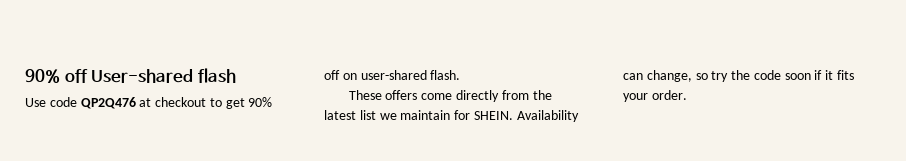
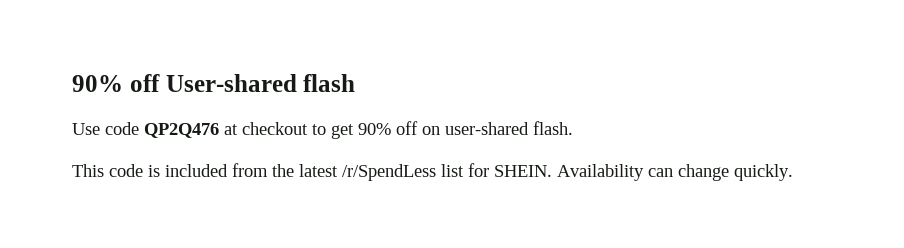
[348,90,552,102] [324,110,579,122] [623,70,855,82] [623,90,687,102] These offers come directly from the latest list we maintain for SHEIN. Availability can change, so try the code soon if it fits your order. -> [72,163,793,181] This code is included from the latest /r/SpendLess list for SHEIN. Availability can change quickly.

